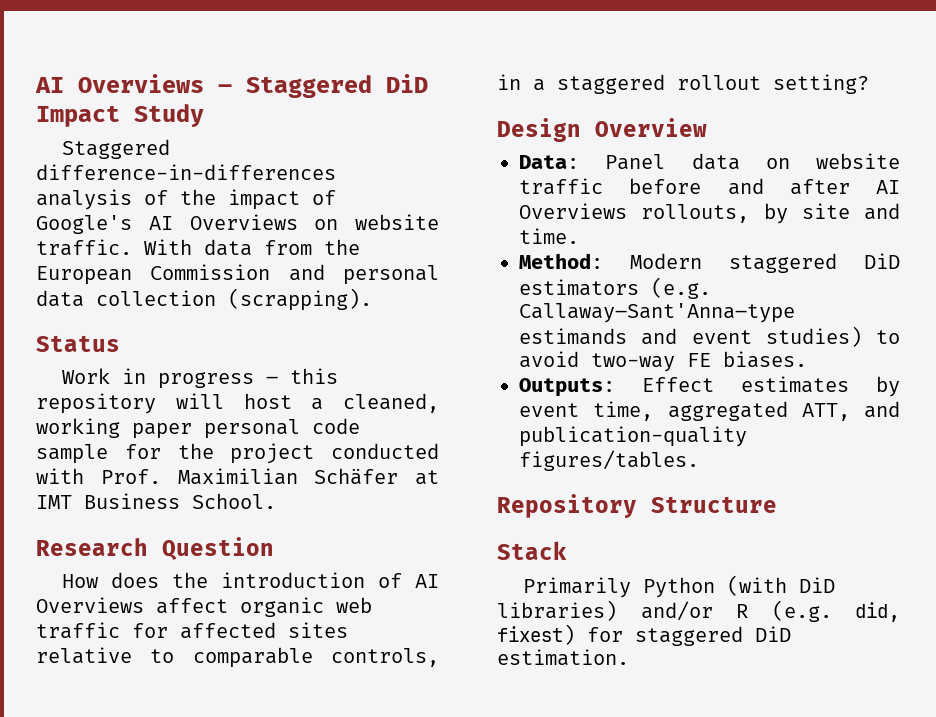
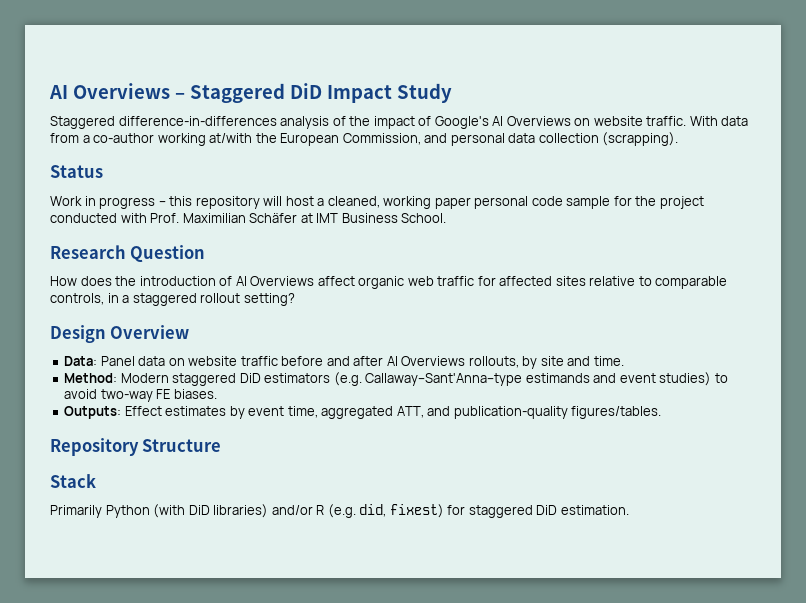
(312, 247) none -> [82,133,253,146] a co-author working at/with
[150,264,271,280] Commission -> [342,133,421,145] Commission,

